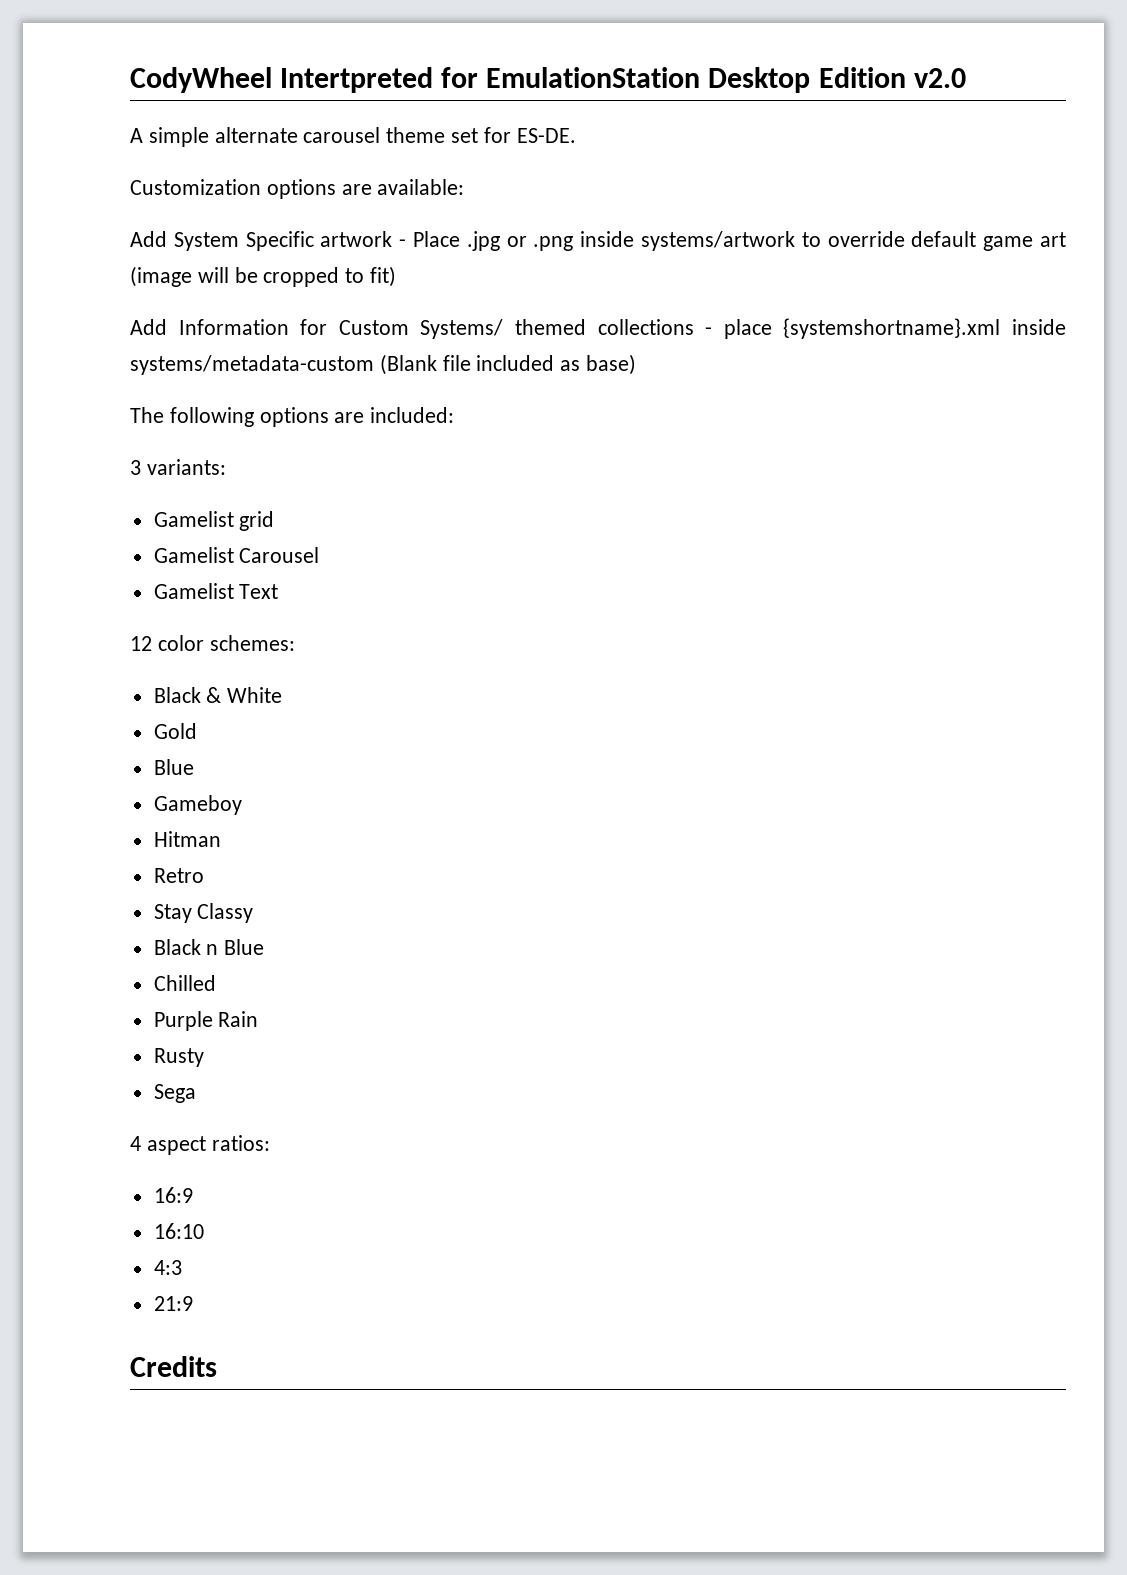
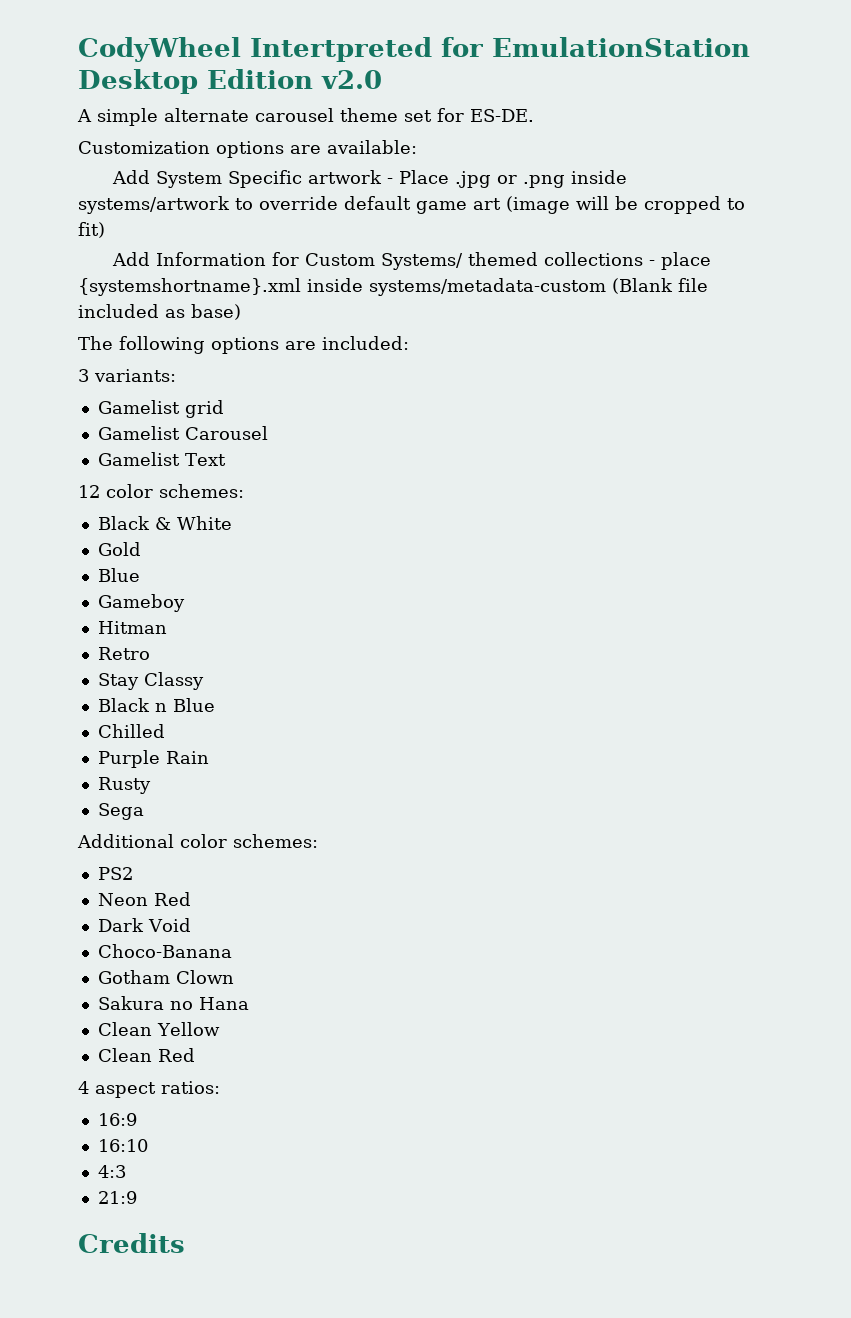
(196, 1093) none -> [77,834,318,848] [97,867,133,880] [97,892,191,906] [97,918,191,932] [97,944,232,958] [97,970,234,984] [97,996,249,1010] [97,1022,220,1036] [97,1048,195,1062] // Additional color schemes: // PS2 // Neon Red // Dark Void // Choco-Banana // Gotham Clown // Sakura no Hana // Clean Yellow // Clean Red

